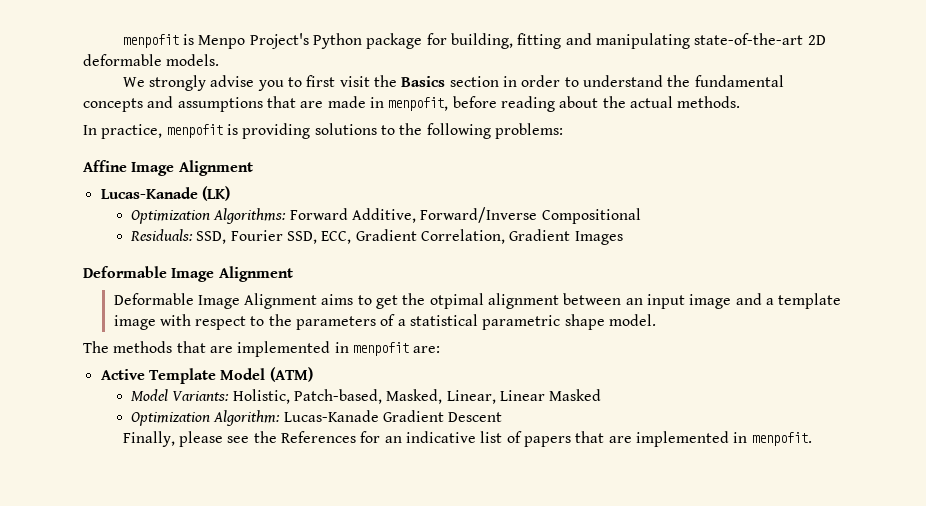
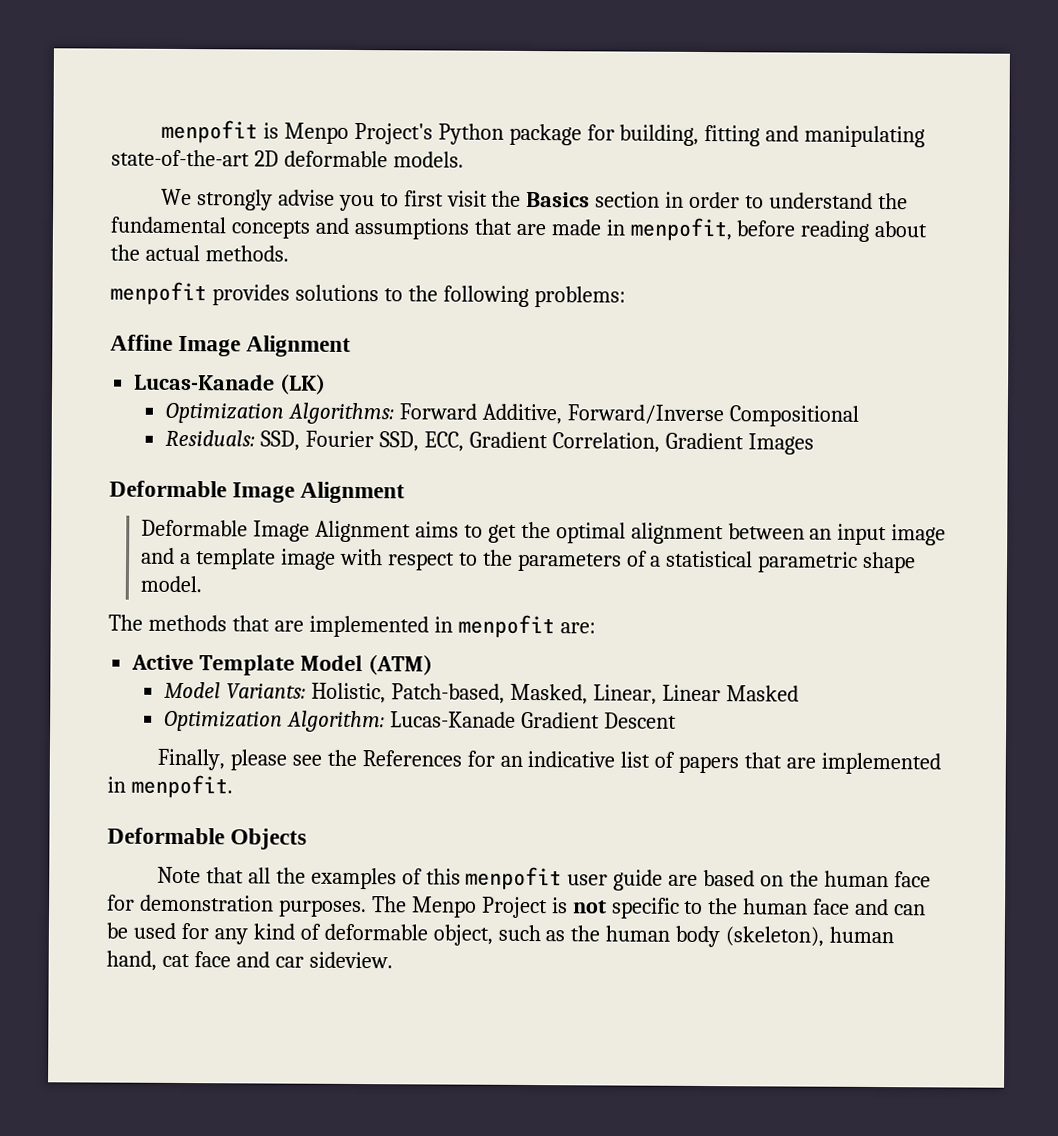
[83,123,311,139] In practice, menpofit is providing -> [110,281,290,306] menpofit provides
[429,293,484,309] otpimal -> [555,522,626,544] optimal
(812, 439) none -> [107,827,308,850] [156,866,932,891] [107,894,927,919] [106,922,895,948] [106,950,393,971] // Deformable Objects // Note that all the examples of this menpofit user guide are based on the human face for demonstration purposes. The Menpo Project is not specific to the human face and can be used for any kind of deformable object, such as the human body (skeleton), human hand, cat face and car sideview.

